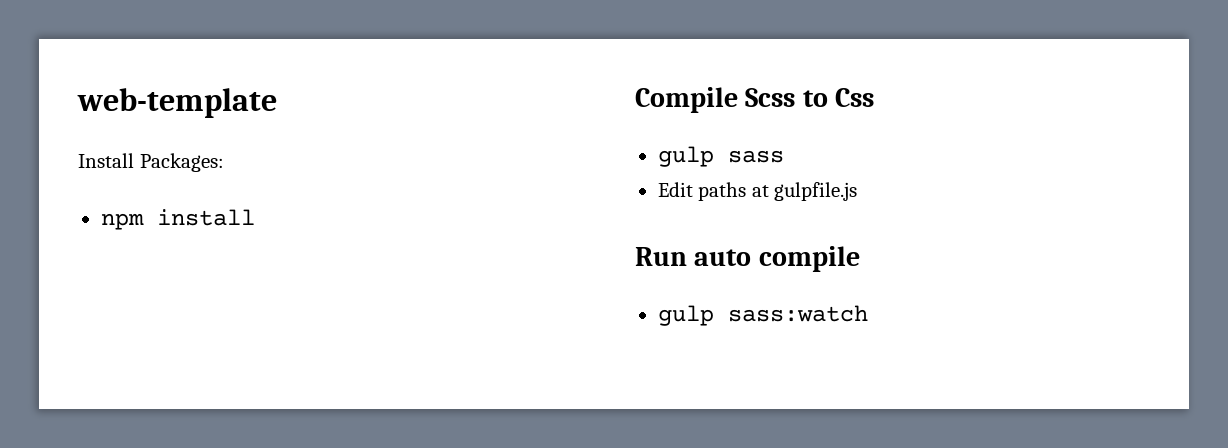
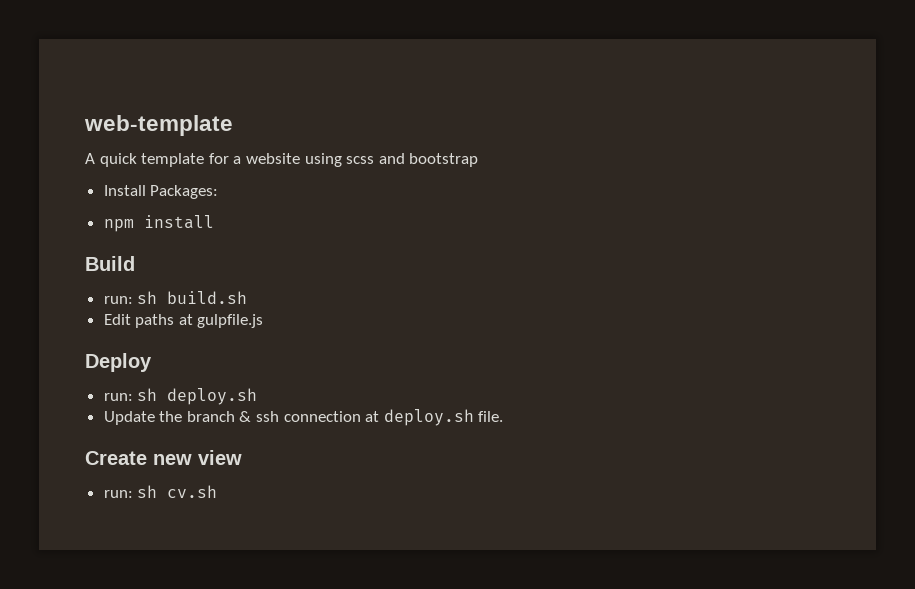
[78,153,224,172] [100,209,255,230] [635,87,875,113] [657,146,784,167] [657,182,858,201] [635,246,860,272] [657,305,868,326] Install Packages: // npm install // Compile Scss to Css // gulp sass // Edit paths at gulpfile.js // Run auto compile // gulp sass:watch -> [85,153,479,167] [103,185,219,199] [103,215,214,232] [85,256,135,271] [103,291,248,304] [103,314,264,328] [85,353,152,372] [103,388,258,405] [103,409,504,426] [85,450,242,465] [103,485,218,498] A quick template for a website using scss and bootstrap // Install Packages: // npm install // Build // run: sh build.sh // Edit paths at gulpfile.js // Deploy // run: sh deploy.sh // Update the branch & ssh connection at deploy.sh file. // Create new view // run: sh cv.sh

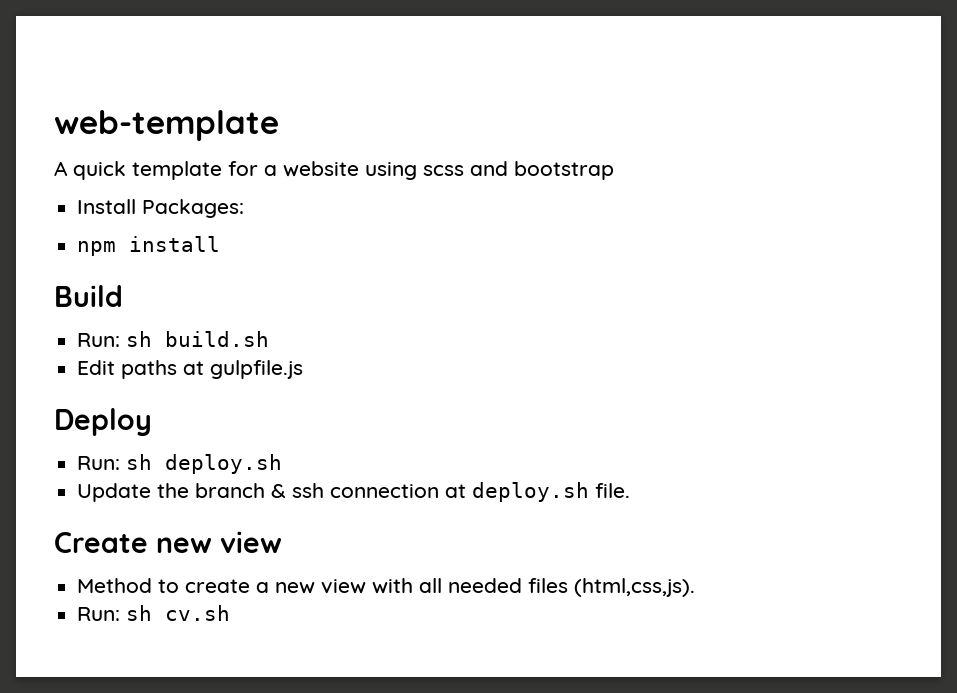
[103,296,133,304] run: -> [77,333,121,347] Run:
[103,393,133,401] run: -> [77,456,121,470] Run:
[103,490,133,498] run: -> [77,578,696,597] [77,607,121,621] Method to create a new view with all needed files (html,css,js). // Run:

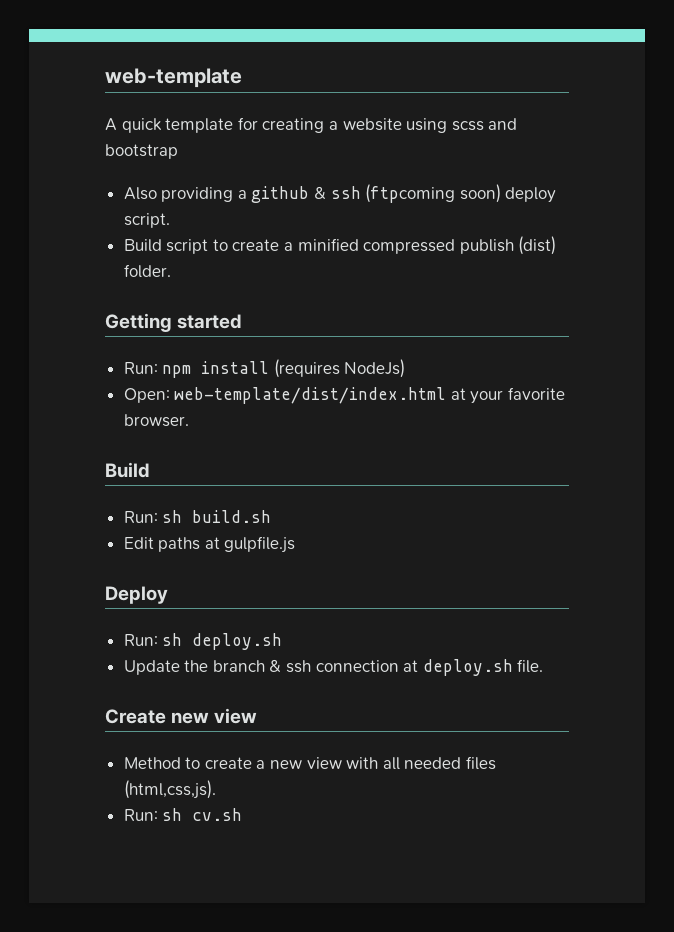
(258, 168) none -> [262,118,325,133] creating
[77,199,245,218] [77,236,221,256] Install Packages: // npm install -> [123,184,557,203] [123,213,170,228] [123,236,557,255] [123,264,171,278] [105,313,243,332] [123,359,406,378] [123,387,566,404] [123,414,189,427] Also providing a github & ssh (ftpcoming soon) deploy script. // Build script to create a minified compressed publish (dist) folder. // Getting started // Run: npm install (requires NodeJs) // Open: web-template/dist/index.html at your favorite browser.

